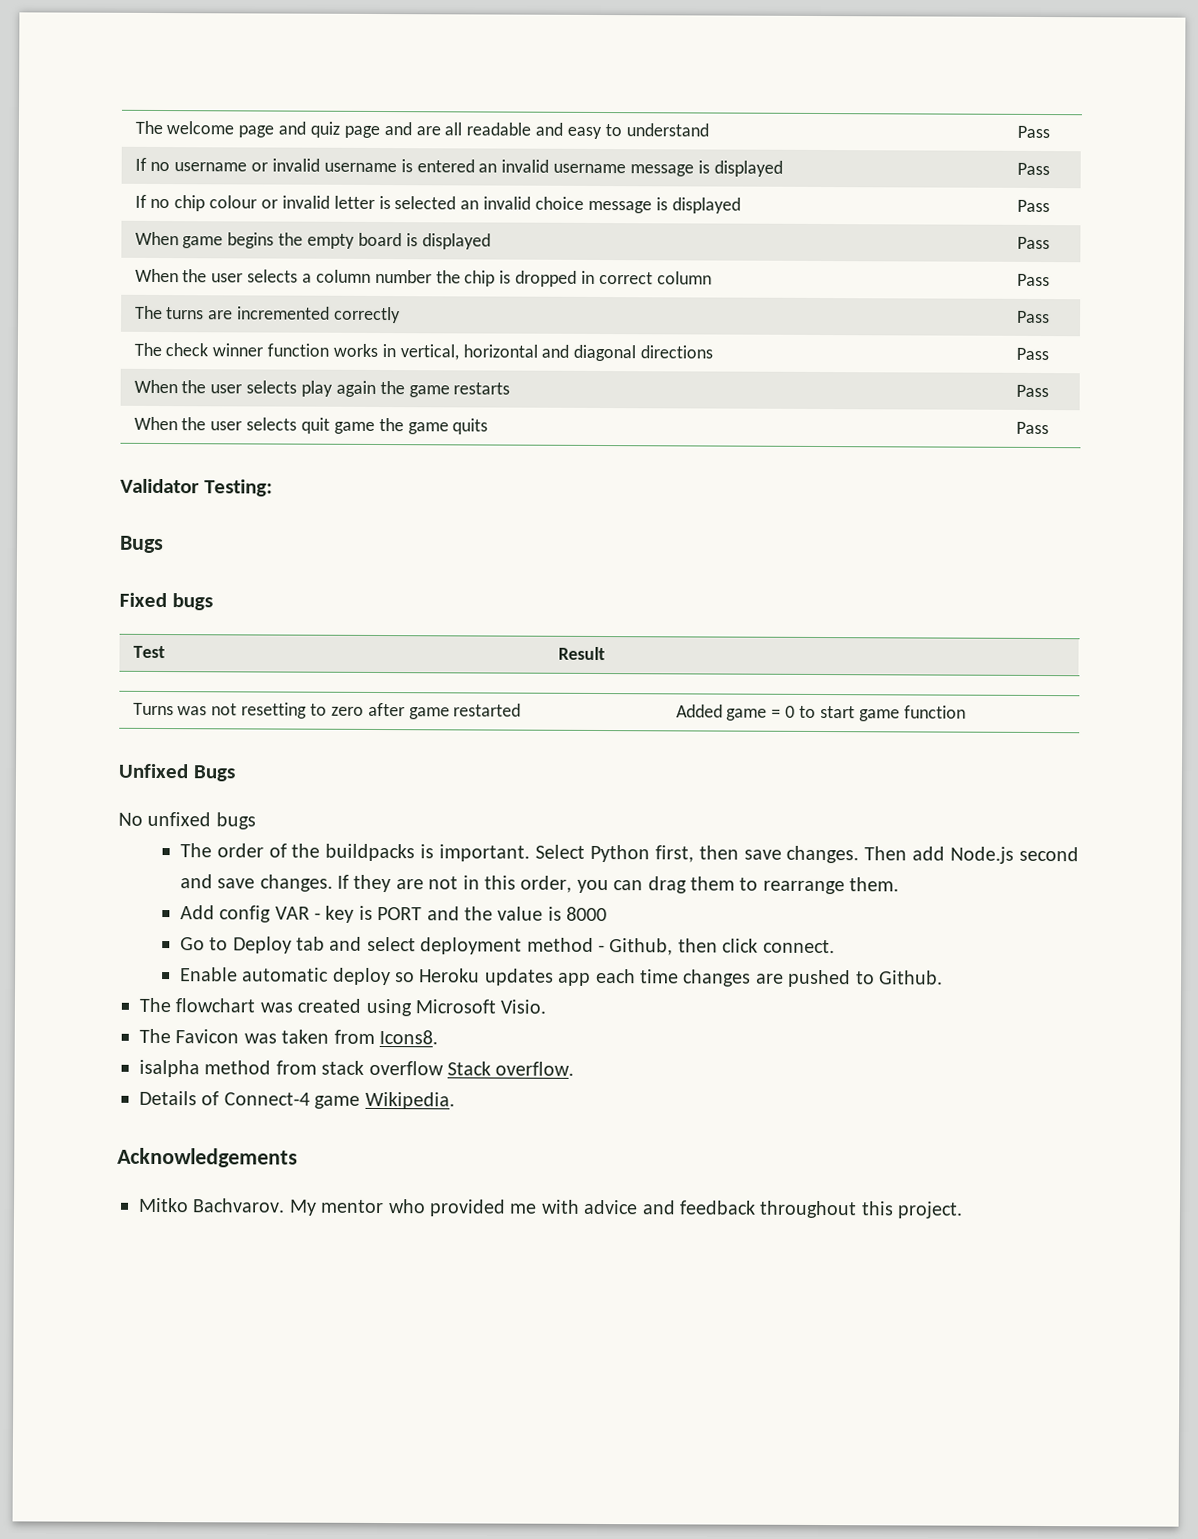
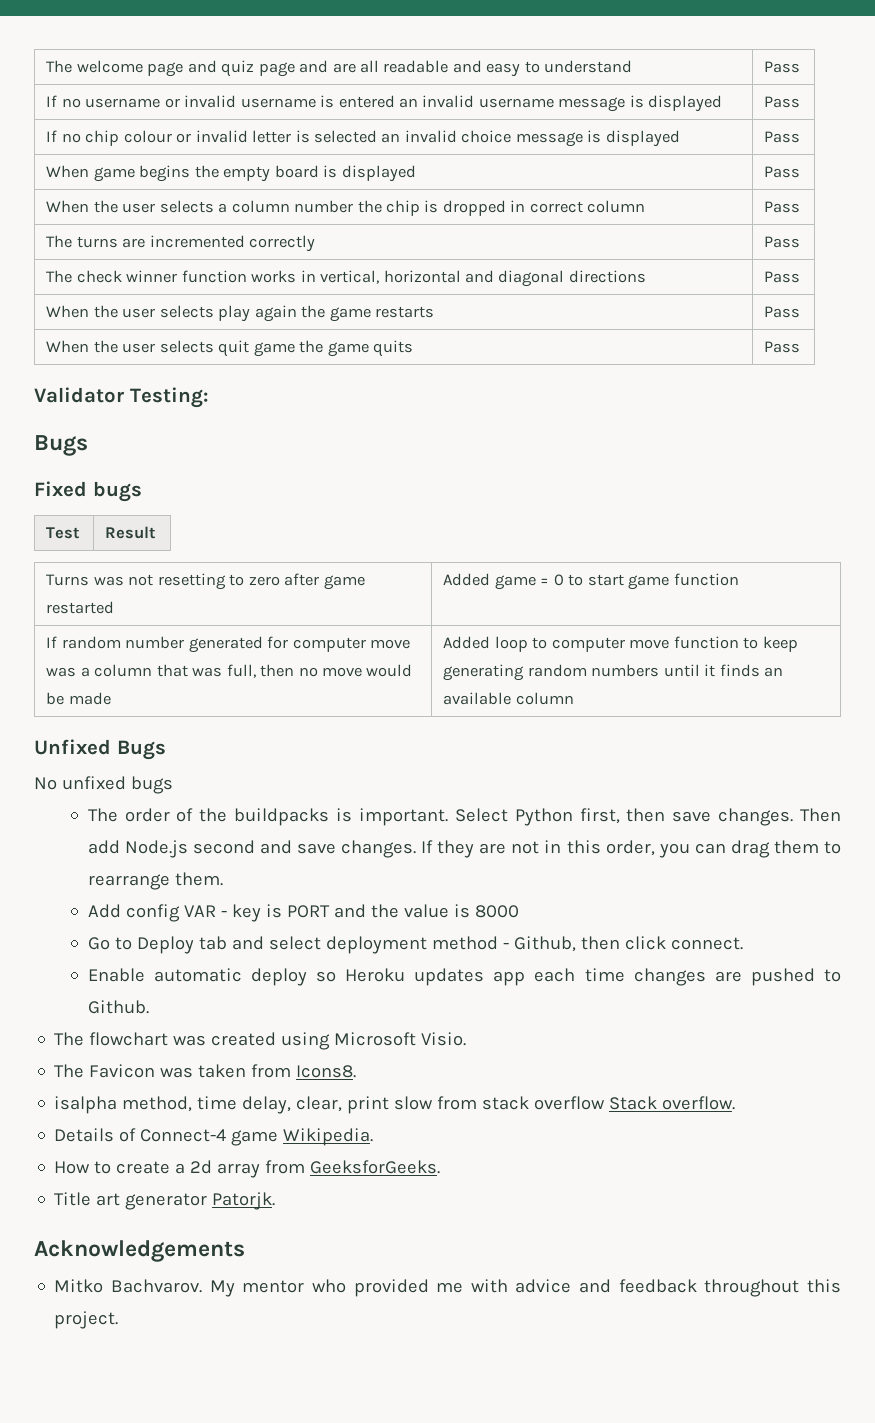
(966, 712) none -> [46,636,411,653] [46,664,413,678] [46,692,111,705] [443,636,798,652] [443,664,784,681] [443,692,574,705] // If random number generated for computer move was a column that was full, then no move would be made | Added loop to computer move function to keep generating random numbers until it finds an available column
[204,1060,272,1075] method -> [122,1096,434,1114] method, time delay, clear, print slow
(455, 1100) none -> [54,1160,441,1178] [54,1192,276,1210] // How to create a 2d array from GeeksforGeeks. // Title art generator Patorjk.

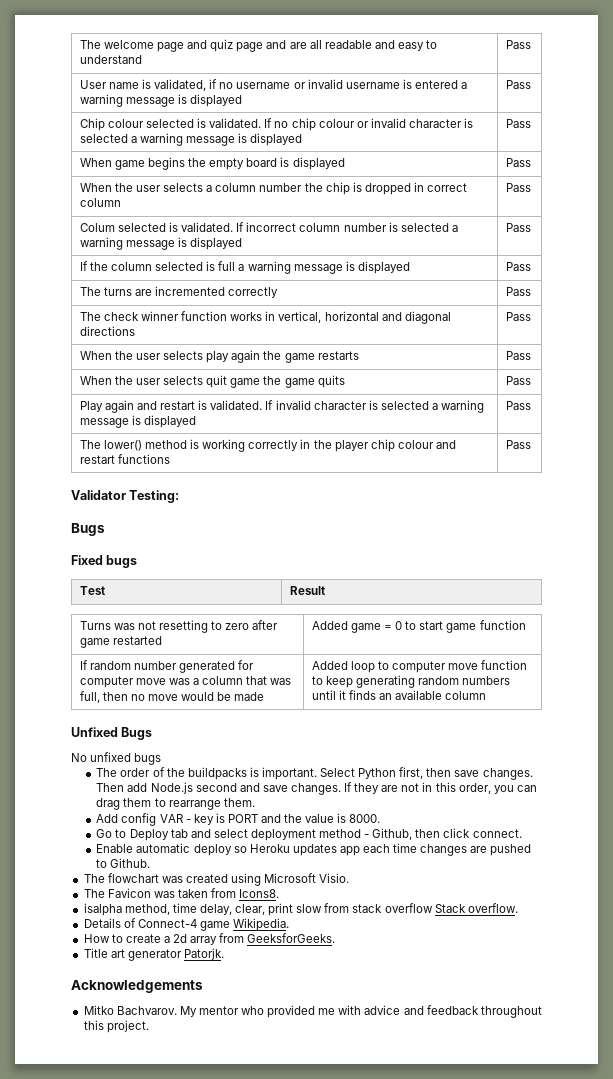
[46,95,58,107] If -> [79,79,218,91] User name is validated, if
[399,95,723,112] [764,96,801,108] an invalid username message is displayed | Pass // -> [461,82,468,89] [79,94,243,107] [505,80,531,89] [79,118,262,131] a warning message is displayed | Pass // Chip colour selected is validated.
[252,130,512,143] letter is selected an invalid choice -> [408,118,474,128] [79,133,183,146] character is selected a warning
(801, 207) none -> [79,222,458,232] [79,237,243,250] [505,223,531,232] [79,261,410,274] [505,262,531,271] // Colum selected is validated. If incorrect column number is selected a warning message is displayed | Pass // If the column selected is full a warning message is displayed | Pass
(801, 347) none -> [79,400,485,413] [79,415,196,428] [505,401,531,410] [79,439,456,452] [79,454,170,464] [505,440,531,449] // Play again and restart is validated. If invalid character is selected a warning message is displayed | Pass // The lower() method is working correctly in the player chip colour and restart functions | Pass
[474,905,519,918] 8000 -> [349,814,381,823] 8000.

